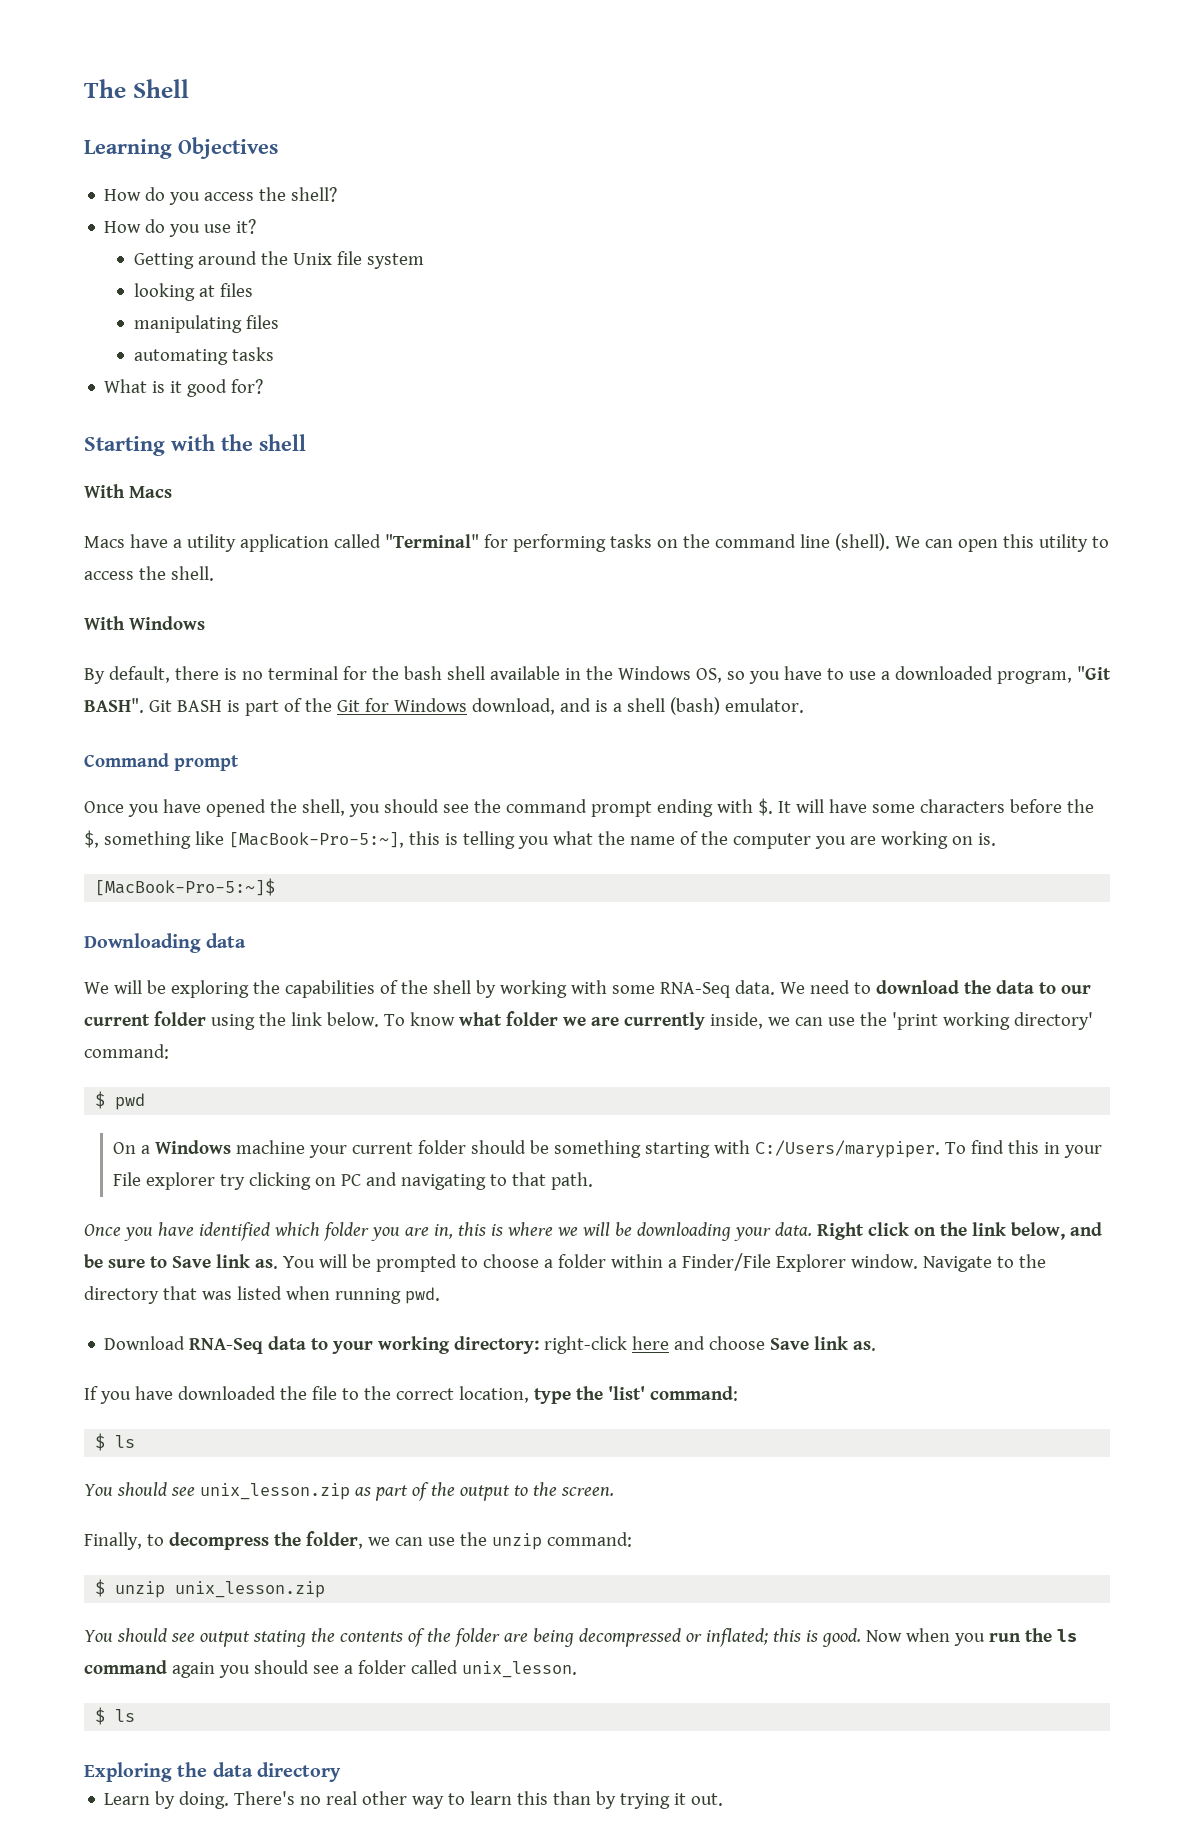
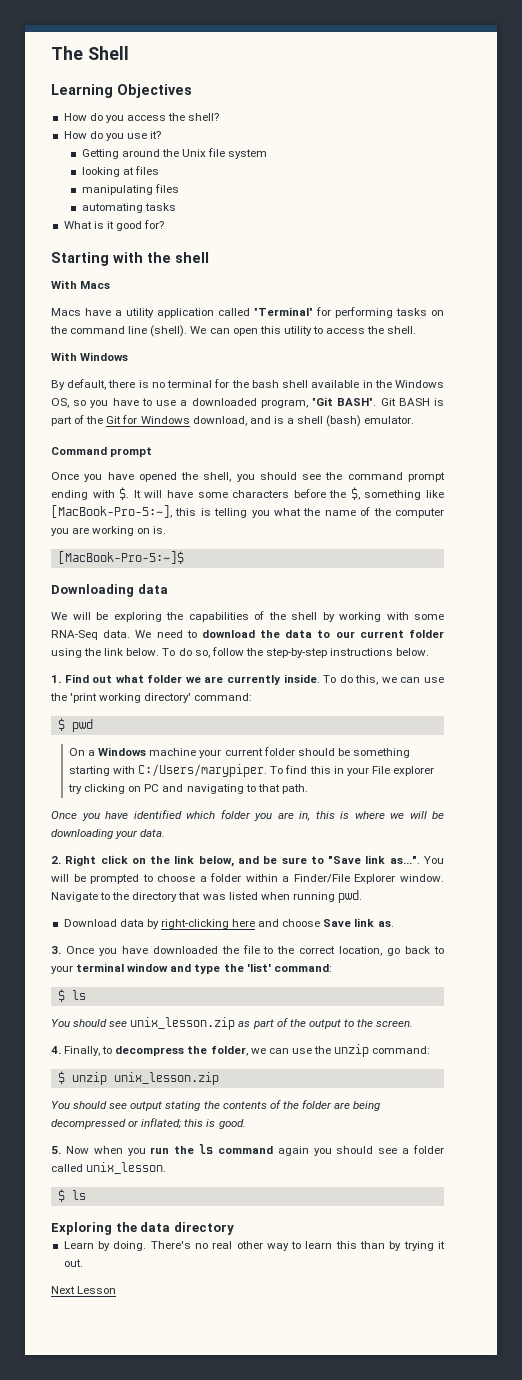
[409,1012,455,1026] know -> [178,647,430,658] [51,674,113,683] do so, follow the step-by-step instructions below. // 1. Find out
[709,1012,763,1029] inside, -> [283,674,379,685] inside. To do this,
(812, 1229) none -> [51,856,61,864] // 2.
[171,1254,278,1269] Save link as. -> [328,855,420,864] "Save link as...".
[189,1336,628,1354] RNA-Seq data to your working directory: right-click -> [119,919,229,929] data by right-clicking
[84,1386,98,1400] If -> [51,946,94,954] 3. Once
(529, 1394) none -> [387,946,444,956] [51,963,192,974] go back to your terminal window and
(614, 1491) none -> [51,1046,61,1054] 4.
(861, 1637) none -> [51,1146,61,1154] // 5.
(724, 1799) none -> [51,1286,117,1294] // Next Lesson

